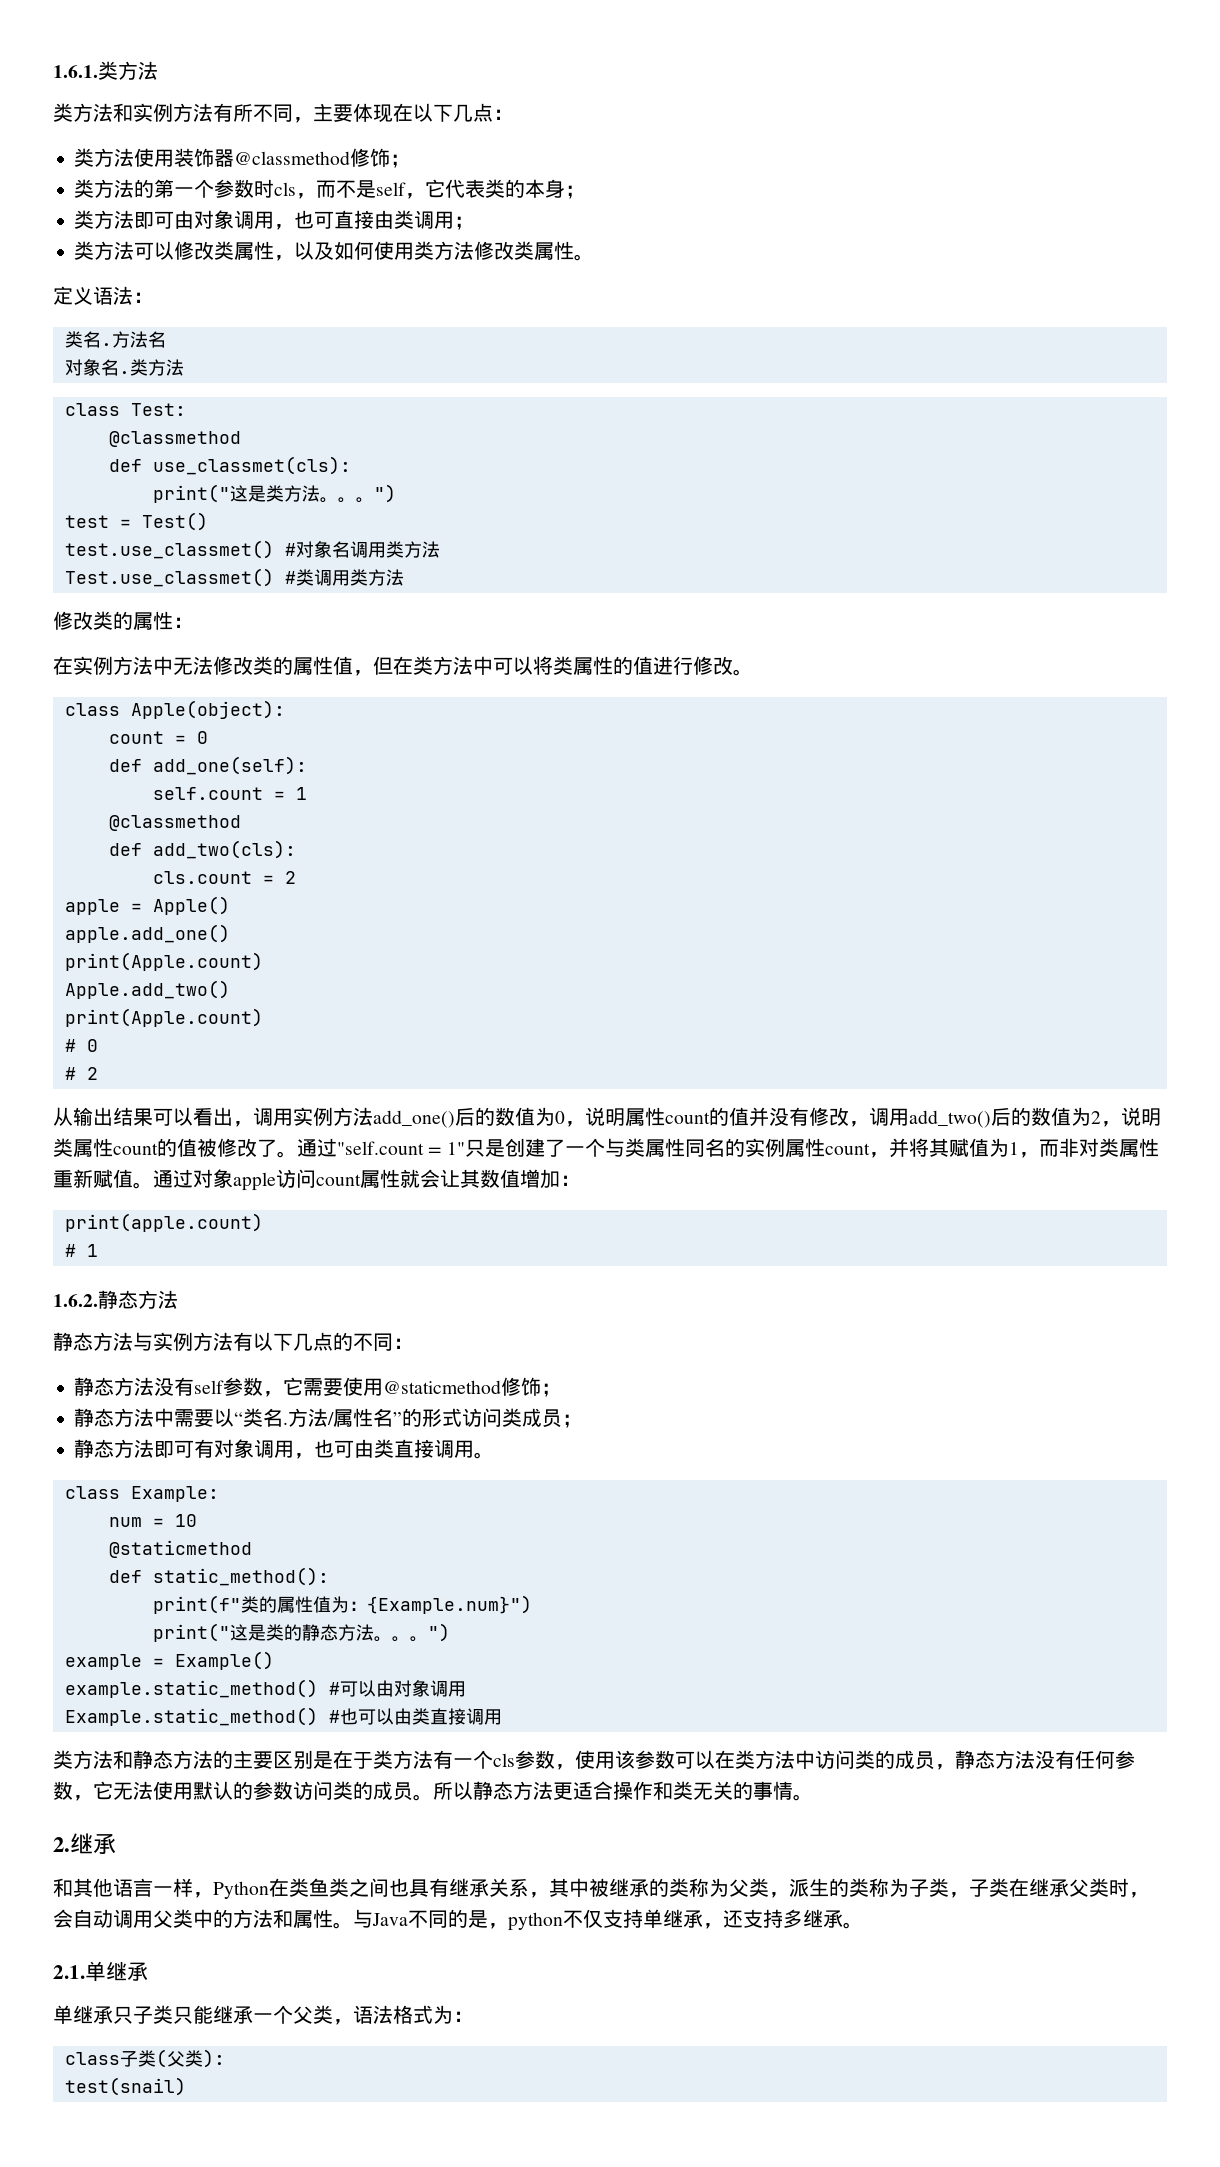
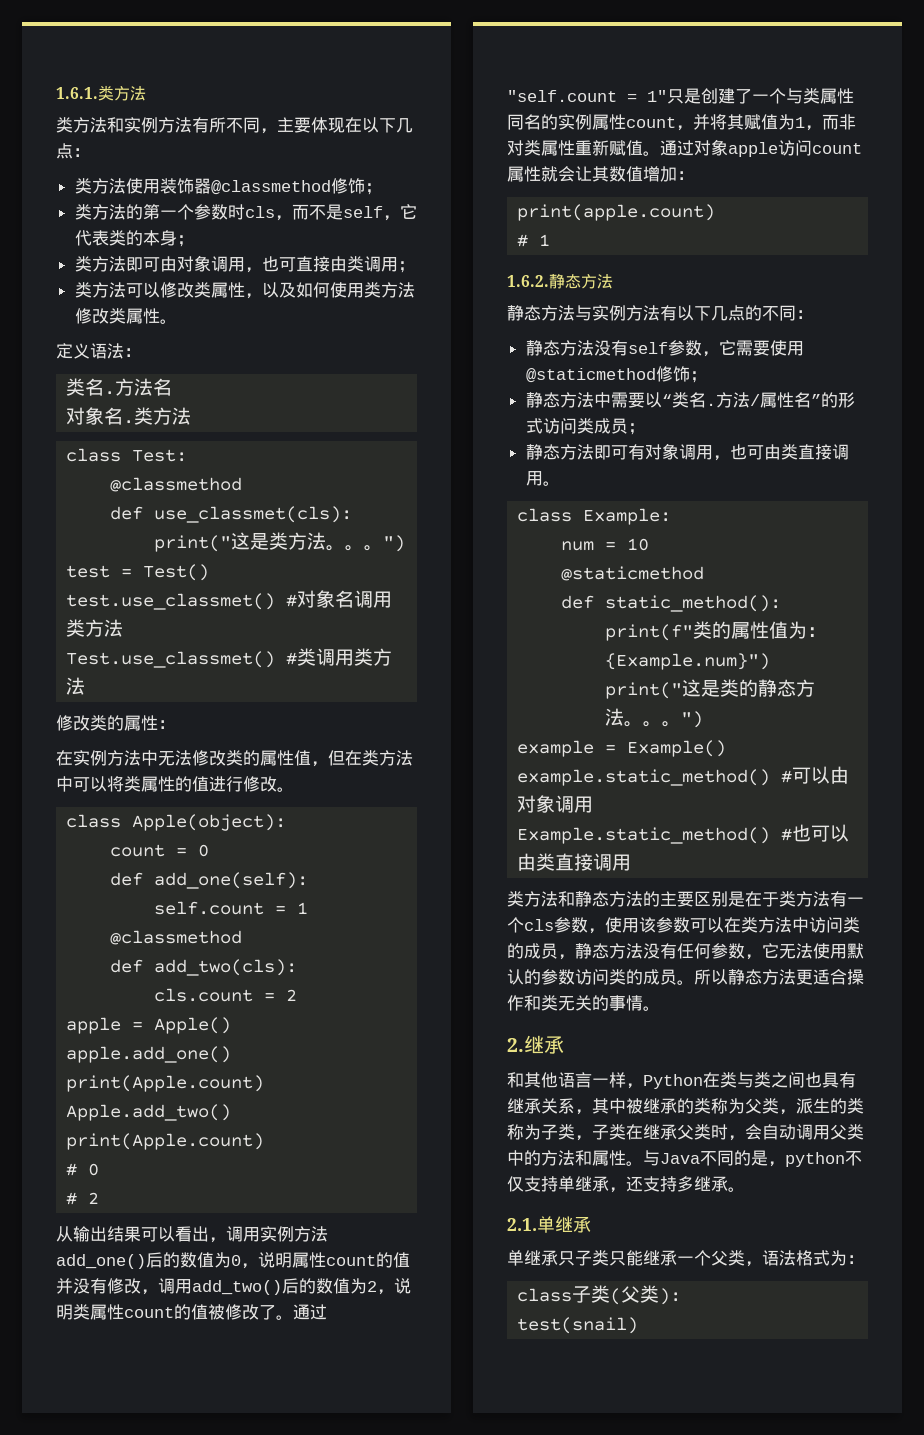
[309,1878,329,1897] 鱼 -> [737,1072,754,1088] 与

